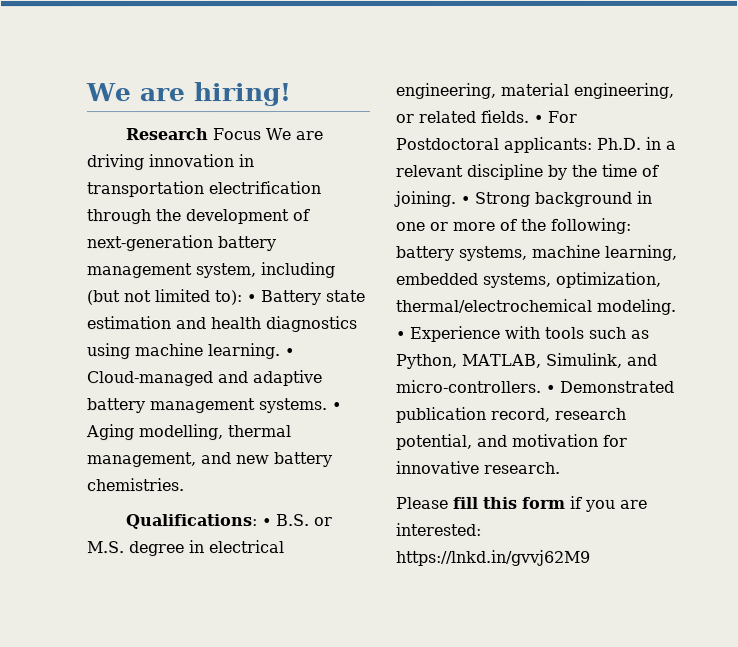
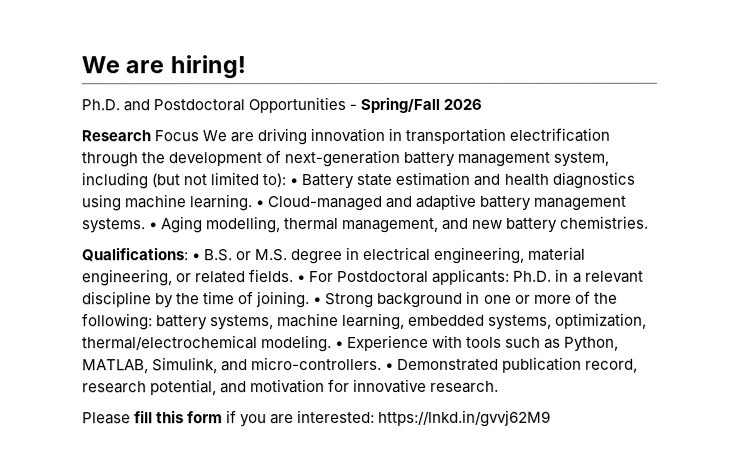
(291, 94) none -> [81,96,483,114] // Ph.D. and Postdoctoral Opportunities - Spring/Fall 2026

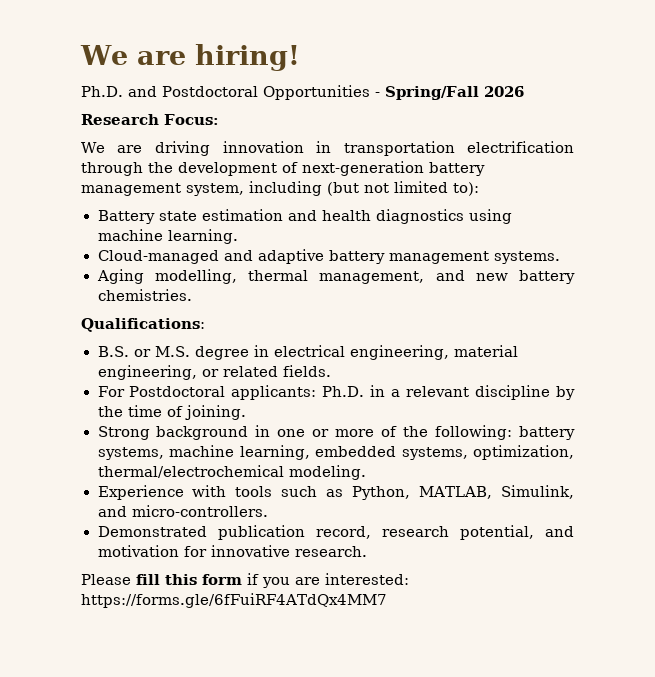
[154,130,200,142] Focus -> [164,114,219,125] Focus: //
[289,178,299,186] • -> (479, 189) //
[255,200,265,208] • -> (238, 236) //
[148,222,158,230] • -> (560, 257) //
[192,253,202,261] • -> (205, 325) //
[297,275,307,283] • -> (331, 371) //
[313,297,323,305] • -> (246, 412) //
[335,341,345,349] • -> (366, 472) //
[385,362,395,370] • -> (268, 511) //
[378,409,552,427] https://lnkd.in/gvvj62M9 -> [81,593,387,608] https://forms.gle/6fFuiRF4ATdQx4MM7

